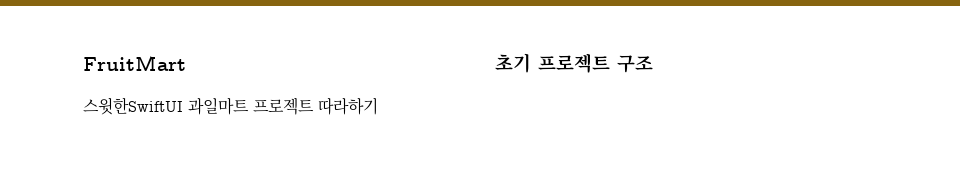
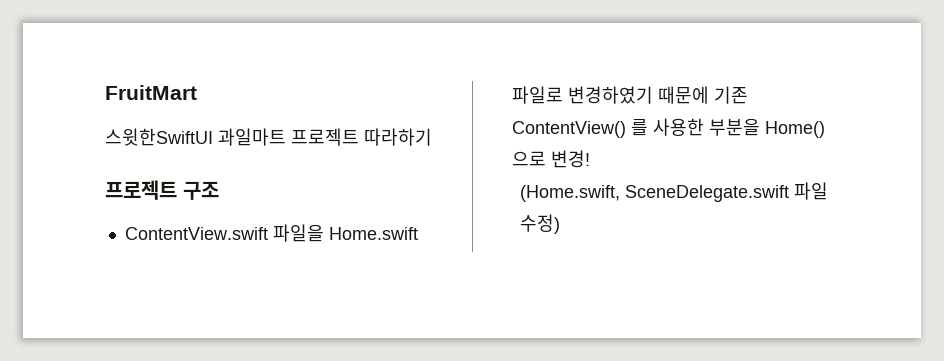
[495,53,531,73] 초기 -> (432, 137) none
(653, 64) none -> [124,224,418,242] [511,86,748,104] [511,118,825,138] [511,150,590,168] [520,182,829,202] [520,214,561,234] // ContentView.swift 파일을 Home.swift 파일로 변경하였기 때문에 기존 ContentView() 를 사용한 부분을 Home() 으로 변경! // (Home.swift, SceneDelegate.swift 파일 수정)

